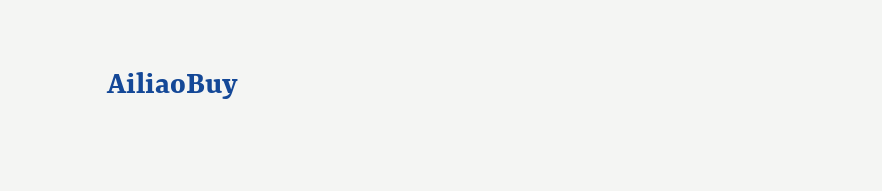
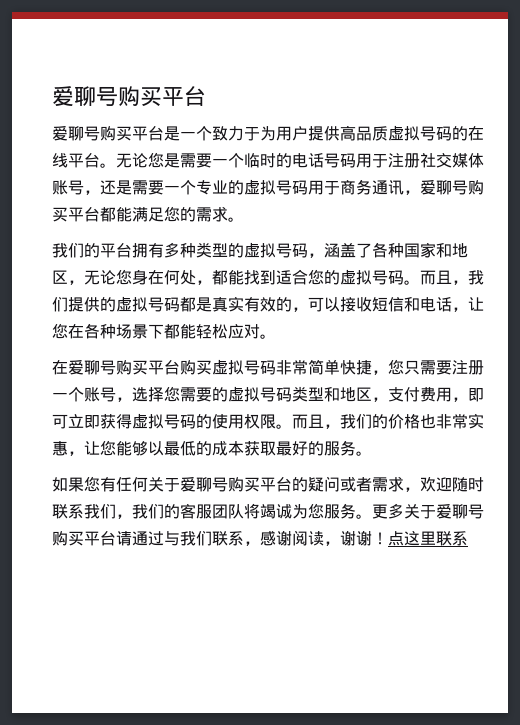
[106,72,238,99] AiliaoBuy -> [52,86,206,106] [52,125,484,141] [52,152,484,168] [52,179,484,195] [52,206,244,222] [52,242,468,258] [52,269,484,285] [52,296,484,312] [52,323,276,339] [52,359,484,375] [52,386,484,402] [52,413,484,429] [52,440,372,456] [52,476,484,492] [52,503,484,519] [52,530,468,546] 爱聊号购买平台 // 爱聊号购买平台是一个致力于为用户提供高品质虚拟号码的在线平台。无论您是需要一个临时的电话号码用于注册社交媒体账号，还是需要一个专业的虚拟号码用于商务通讯，爱聊号购买平台都能满足您的需求。 // 我们的平台拥有多种类型的虚拟号码，涵盖了各种国家和地区，无论您身在何处，都能找到适合您的虚拟号码。而且，我们提供的虚拟号码都是真实有效的，可以接收短信和电话，让您在各种场景下都能轻松应对。 // 在爱聊号购买平台购买虚拟号码非常简单快捷，您只需要注册一个账号，选择您需要的虚拟号码类型和地区，支付费用，即可立即获得虚拟号码的使用权限。而且，我们的价格也非常实惠，让您能够以最低的成本获取最好的服务。 // 如果您有任何关于爱聊号购买平台的疑问或者需求，欢迎随时联系我们，我们的客服团队将竭诚为您服务。更多关于爱聊号购买平台请通过与我们联系，感谢阅读，谢谢！点这里联系

